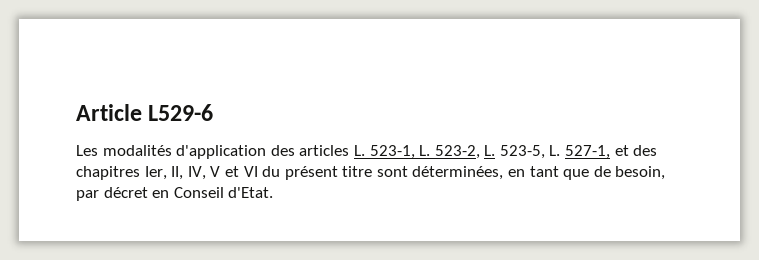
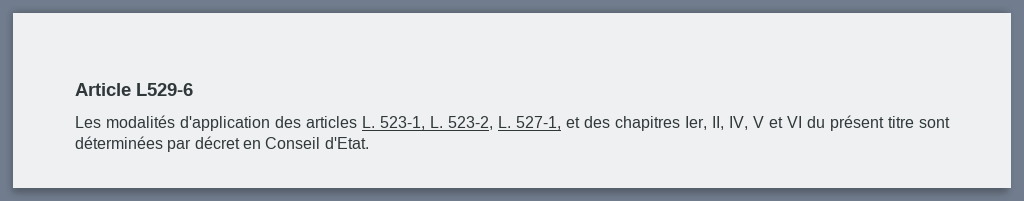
[499,145,561,159] 523-5, L. -> (511, 122) none
[412,166,666,180] déterminées, en tant que de besoin, -> [75,136,163,149] déterminées

